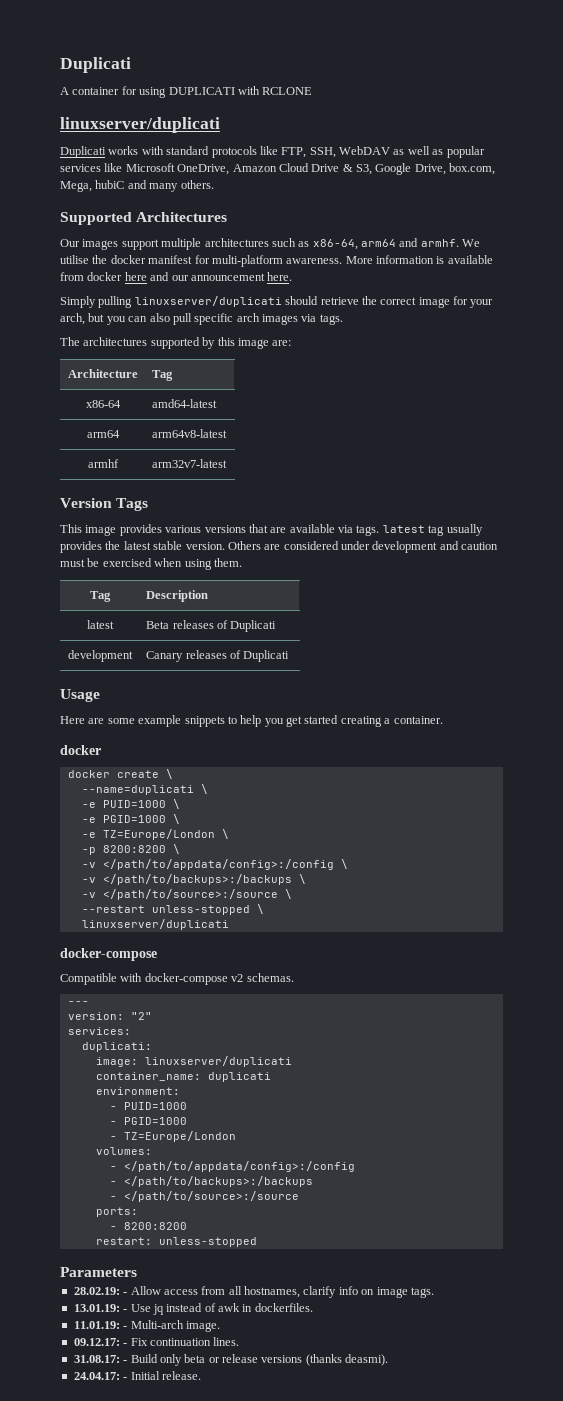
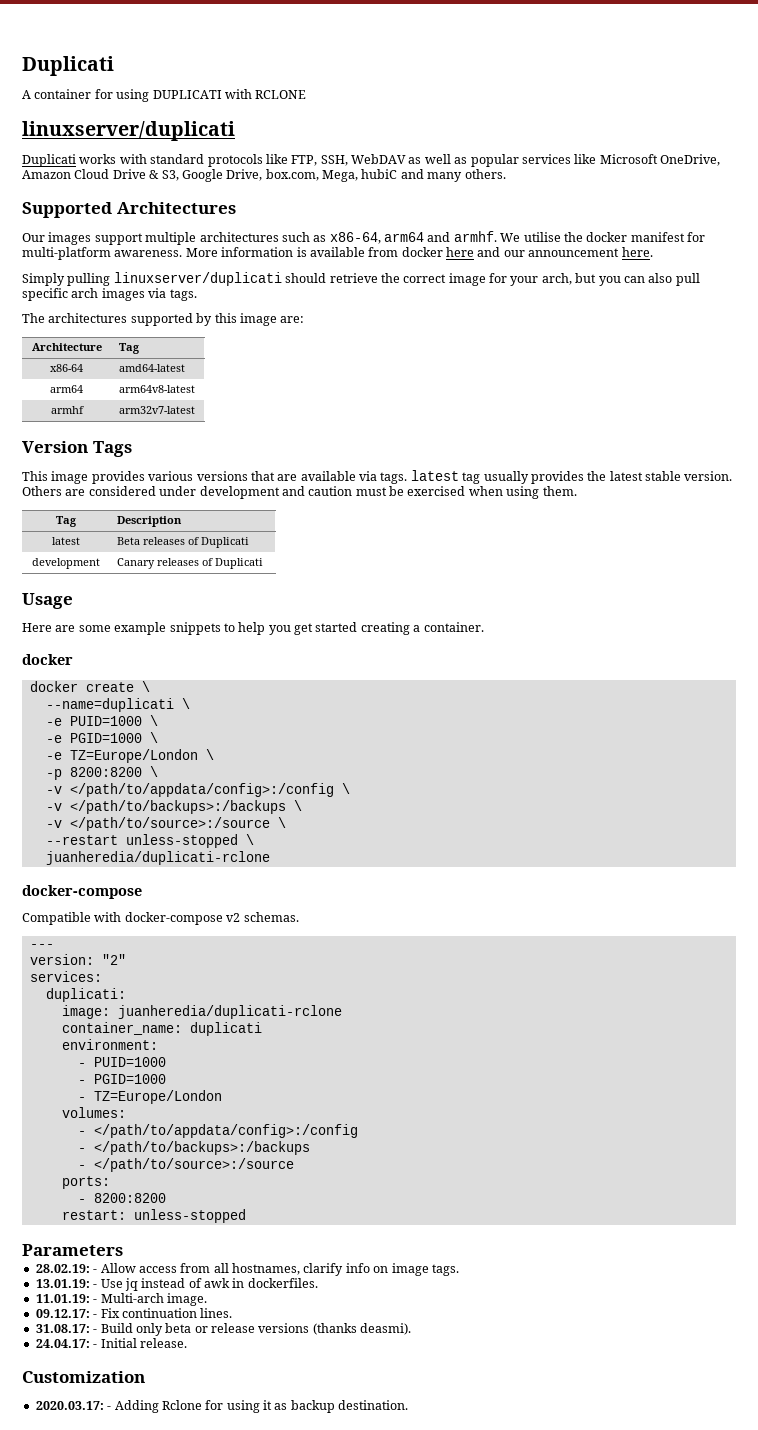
[81,919,229,930] linuxserver/duplicati -> [45,851,270,865] juanheredia/duplicati-rclone
[144,1056,292,1067] linuxserver/duplicati -> [117,1005,342,1019] juanheredia/duplicati-rclone
(201, 1375) none -> [22,1371,145,1383] [35,1400,409,1413] // Customization // 2020.03.17: - Adding Rclone for using it as backup destination.

